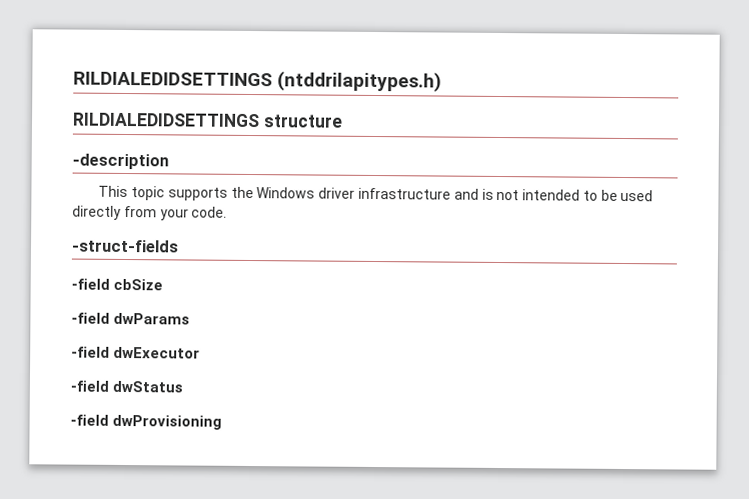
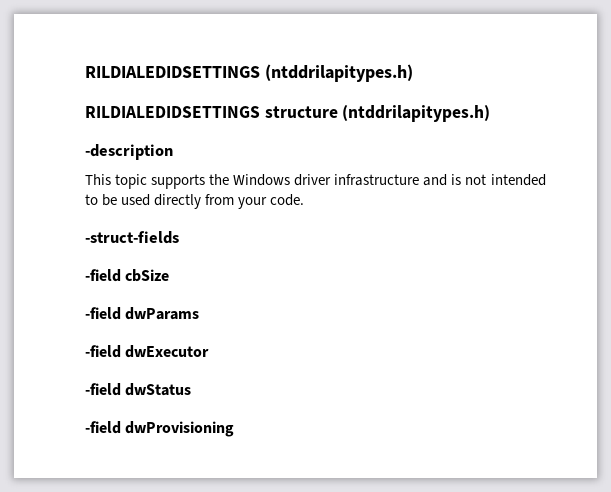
(343, 121) none -> [342,105,491,122] (ntddrilapitypes.h)

